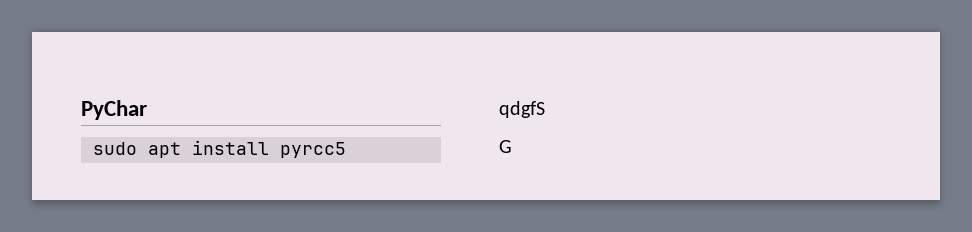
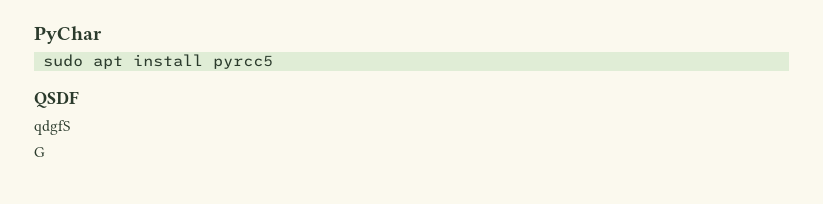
(346, 150) none -> [34,91,79,108] // QSDF

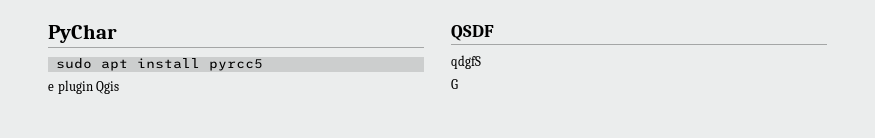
(274, 62) none -> [48,80,120,94] // e plugin Qgis

